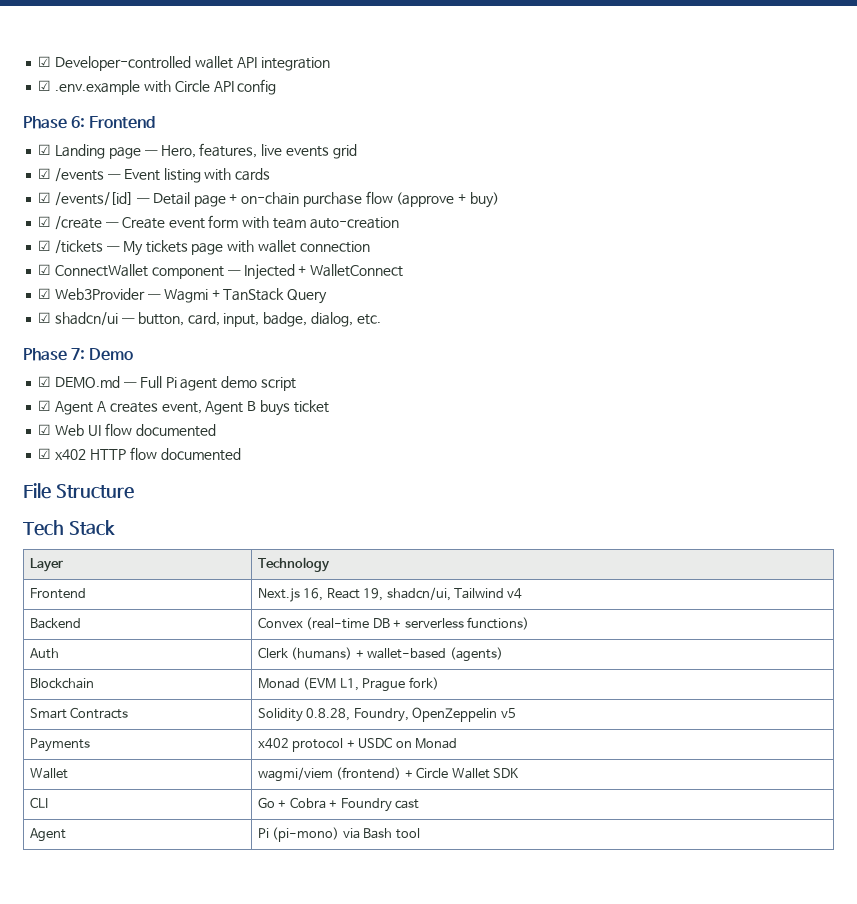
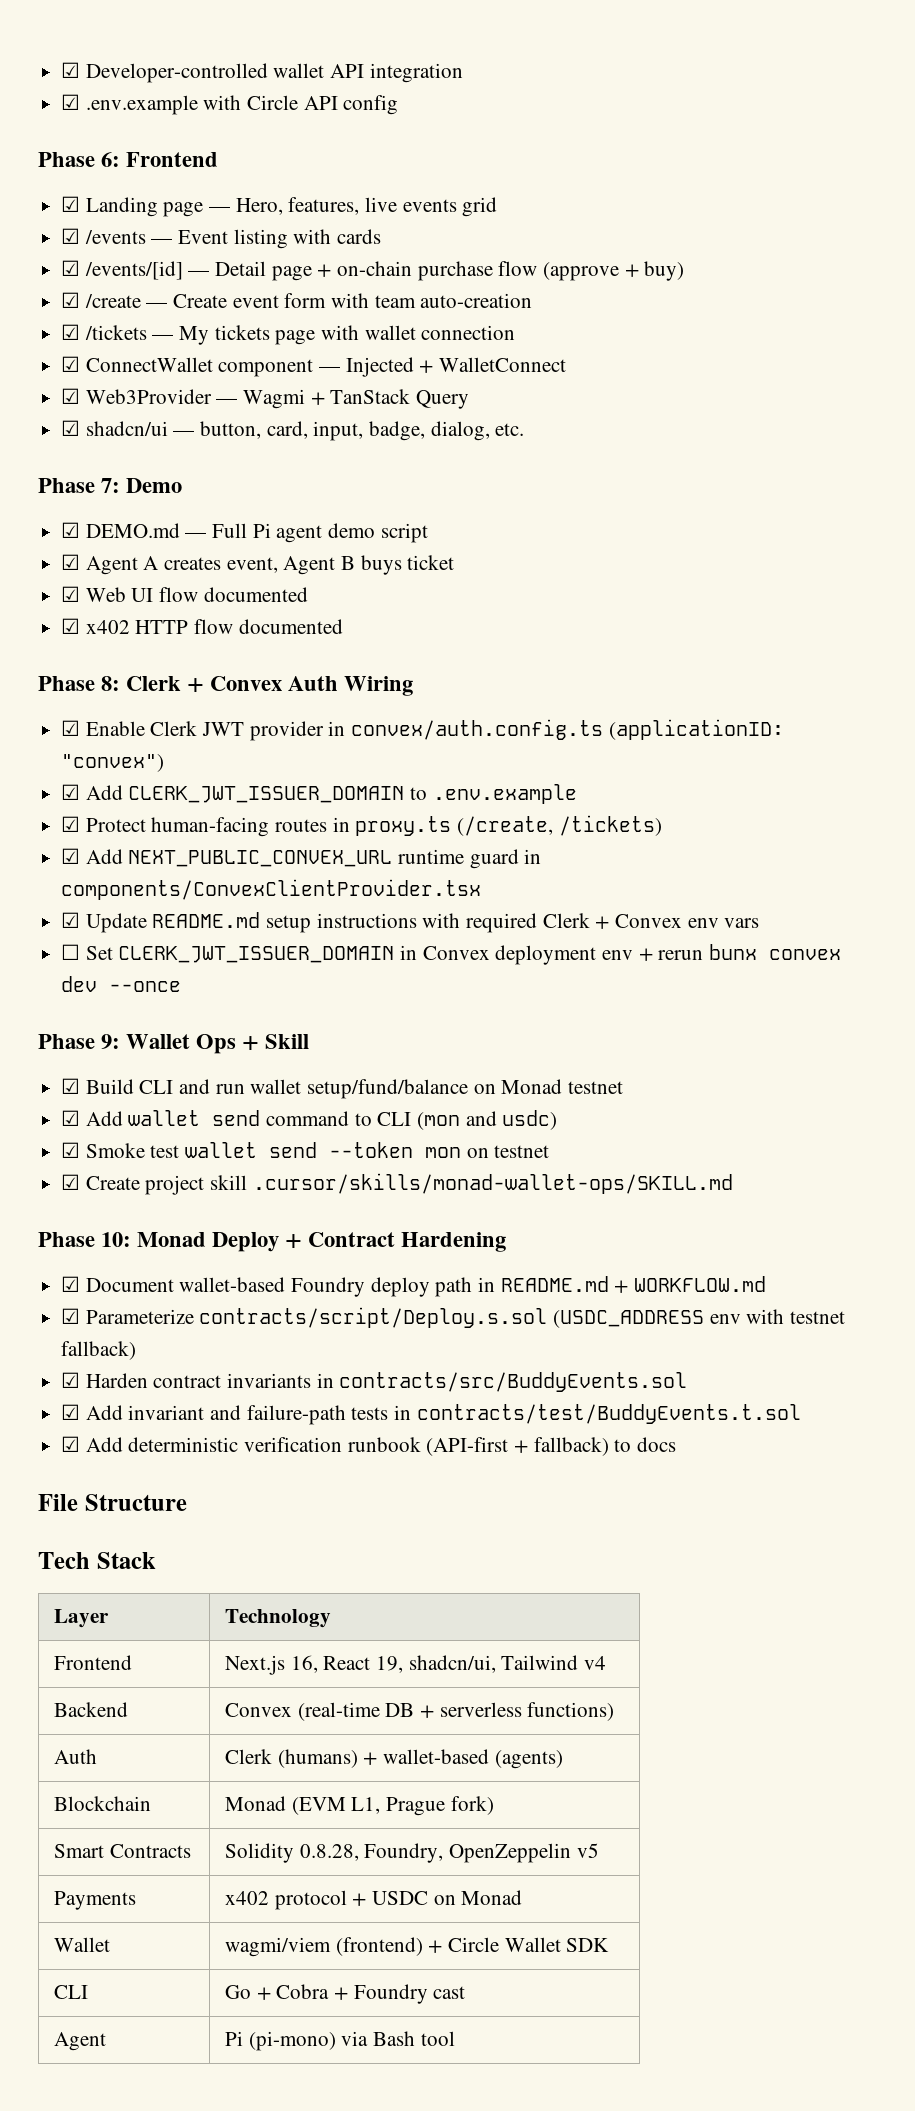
(241, 454) none -> [38,676,414,696] [61,719,784,741] [61,754,165,772] [61,784,577,804] [61,815,662,837] [61,848,542,869] [61,879,482,900] [61,912,760,933] [61,944,842,965] [61,976,182,992] [38,1034,310,1054] [61,1078,624,1099] [61,1110,558,1130] [61,1142,550,1158] [61,1173,733,1195] [38,1232,507,1252] [61,1276,767,1297] [61,1307,846,1328] [61,1341,137,1360] [61,1372,688,1392] [61,1404,801,1425] [61,1436,677,1456] // Phase 8: Clerk + Convex Auth Wiring // ☑ Enable Clerk JWT provider in convex/auth.config.ts (applicationID: "convex") // ☑ Add CLERK_JWT_ISSUER_DOMAIN to .env.example // ☑ Protect human-facing routes in proxy.ts (/create, /tickets) // ☑ Add NEXT_PUBLIC_CONVEX_URL runtime guard in components/ConvexClientProvider.tsx // ☑ Update README.md setup instructions with required Clerk + Convex env vars // ☐ Set CLERK_JWT_ISSUER_DOMAIN in Convex deployment env + rerun bunx convex dev --once // Phase 9: Wallet Ops + Skill // ☑ Build CLI and run wallet setup/fund/balance on Monad testnet // ☑ Add wallet send command to CLI (mon and usdc) // ☑ Smoke test wallet send --token mon on testnet // ☑ Create project skill .cursor/skills/monad-wallet-ops/SKILL.md // Phase 10: Monad Deploy + Contract Hardening // ☑ Document wallet-based Foundry deploy path in README.md + WORKFLOW.md // ☑ Parameterize contracts/script/Deploy.s.sol (USDC_ADDRESS env with testnet fallback) // ☑ Harden contract invariants in contracts/src/BuddyEvents.sol // ☑ Add invariant and failure-path tests in contracts/test/BuddyEvents.t.sol // ☑ Add deterministic verification runbook (API-first + fallback) to docs

